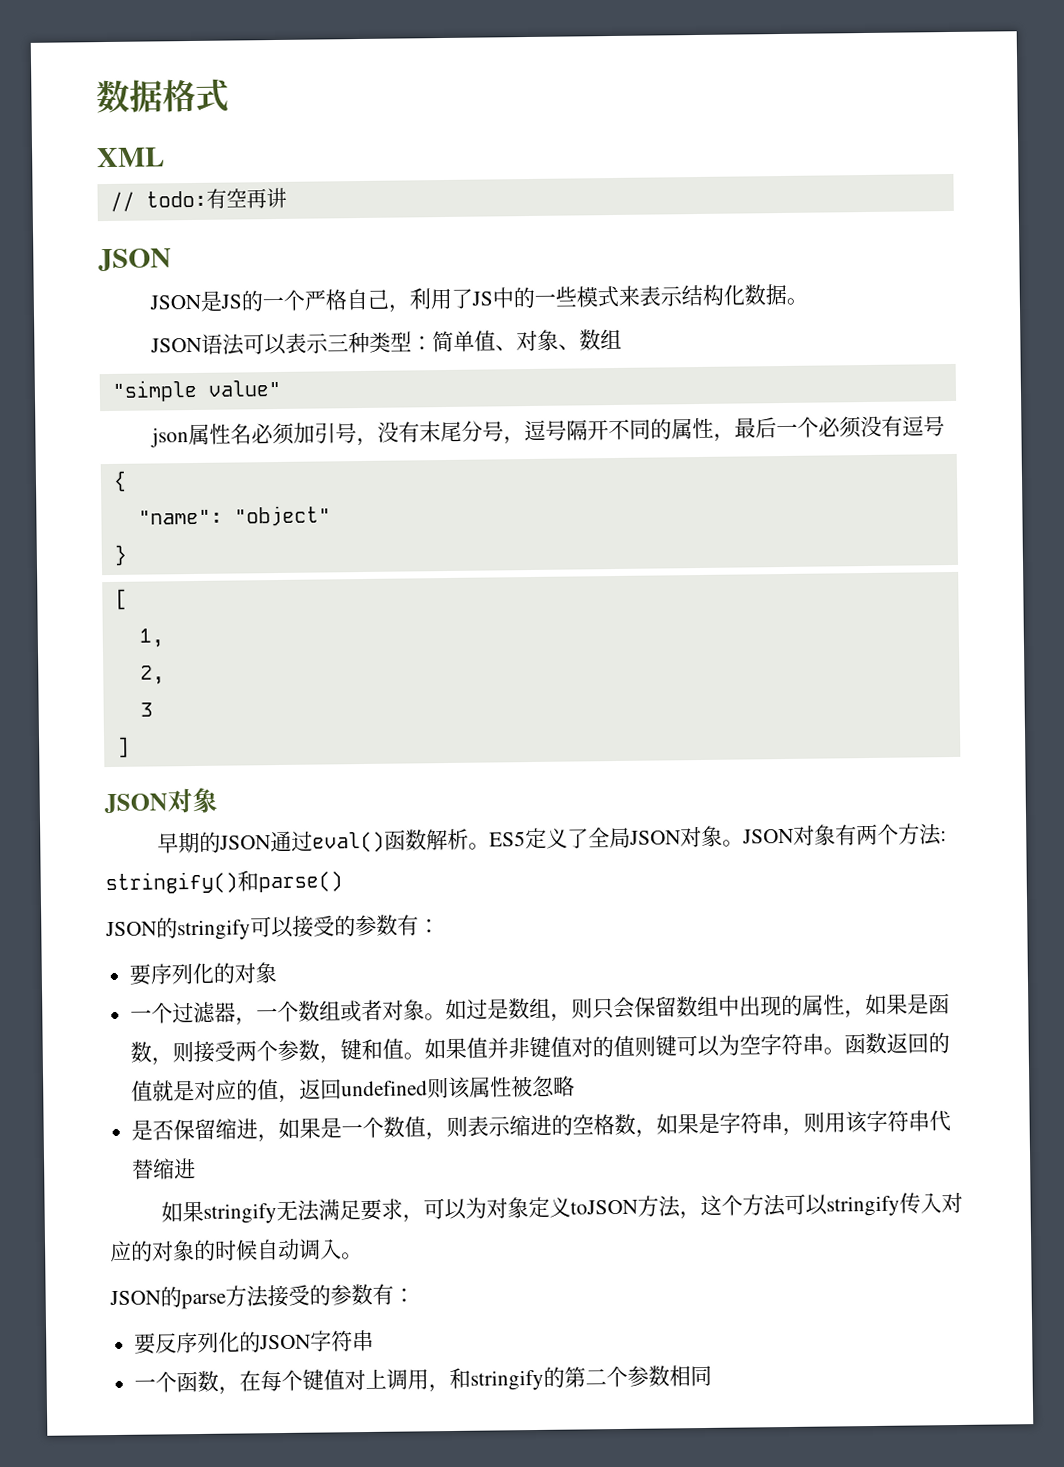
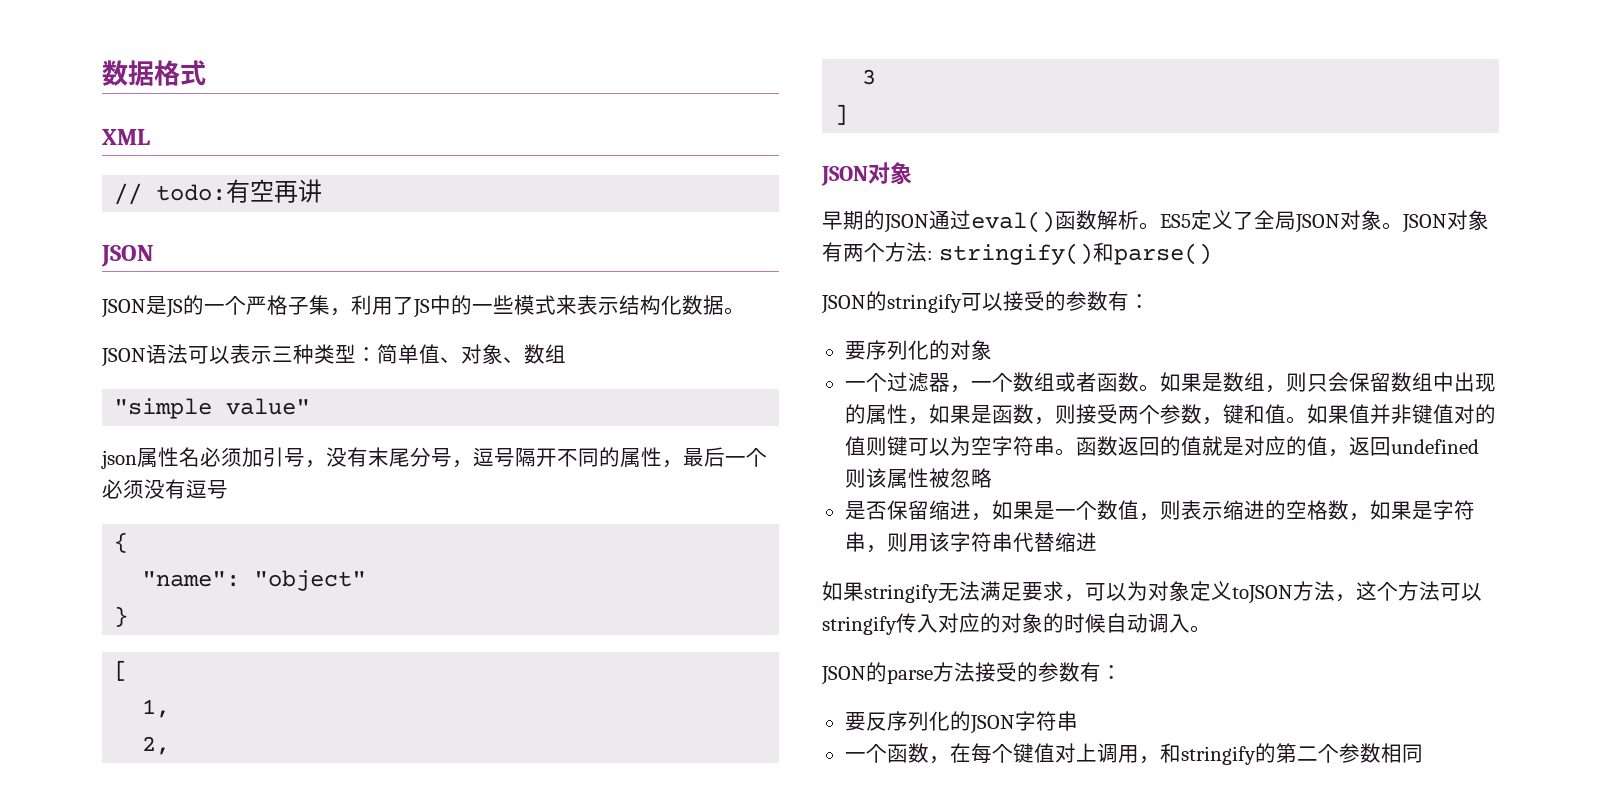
[346,288,390,311] 自己 -> [288,295,330,315] 子集
[382,998,489,1021] 对象。如过 -> [1096,372,1202,392] 函数。如果

